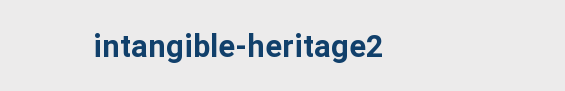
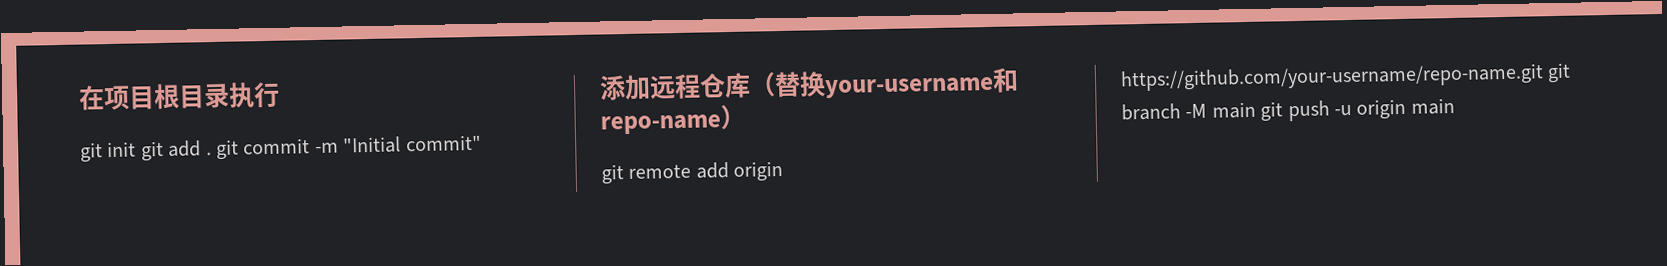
[93,33,384,63] intangible-heritage2 -> [78,81,280,111] [80,134,482,163] [599,67,1019,101] [600,104,746,135] [601,160,784,185] [1120,62,1572,92] [1121,97,1455,122] 在项目根目录执行 // git init git add . git commit -m "Initial commit" // 添加远程仓库（替换your-username和repo-name） // git remote add origin https://github.com/your-username/repo-name.git git branch -M main git push -u origin main

